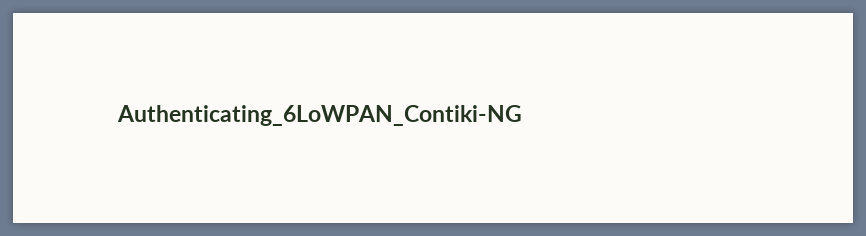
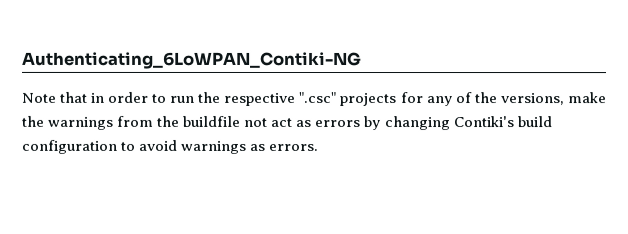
(522, 115) none -> [22,91,607,107] [21,115,553,131] [21,139,319,154] // Note that in order to run the respective ".csc" projects for any of the versions, make the warnings from the buildfile not act as errors by changing Contiki's build configuration to avoid warnings as errors.

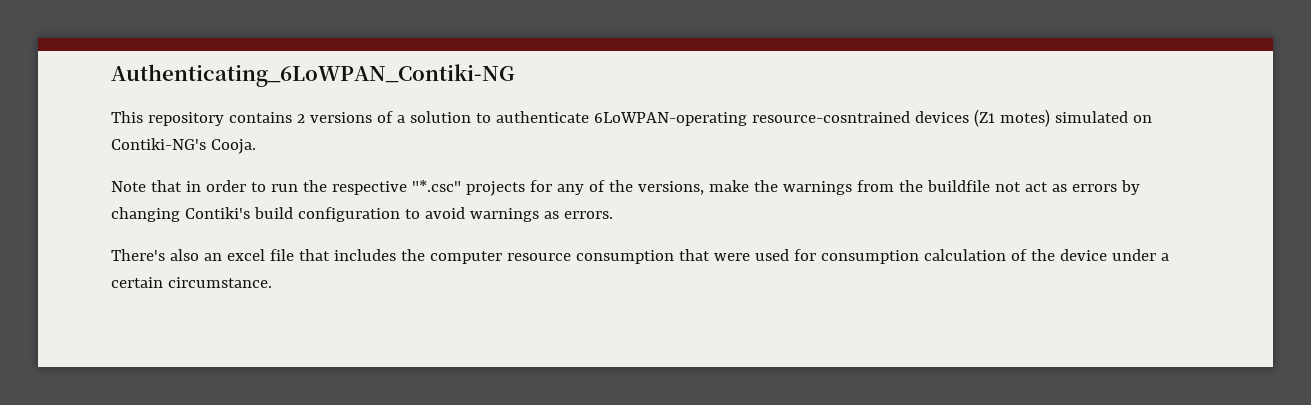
(362, 60) none -> [111,109,1152,127] [111,138,256,154] // This repository contains 2 versions of a solution to authenticate 6LoWPAN-operating resource-cosntrained devices (Z1 motes) simulated on Contiki-NG's Cooja.
[299,91,338,104] ".csc" -> [411,180,461,192] "*.csc"
(319, 147) none -> [111,249,1169,264] [111,277,272,288] // There's also an excel file that includes the computer resource consumption that were used for consumption calculation of the device under a certain circumstance.

